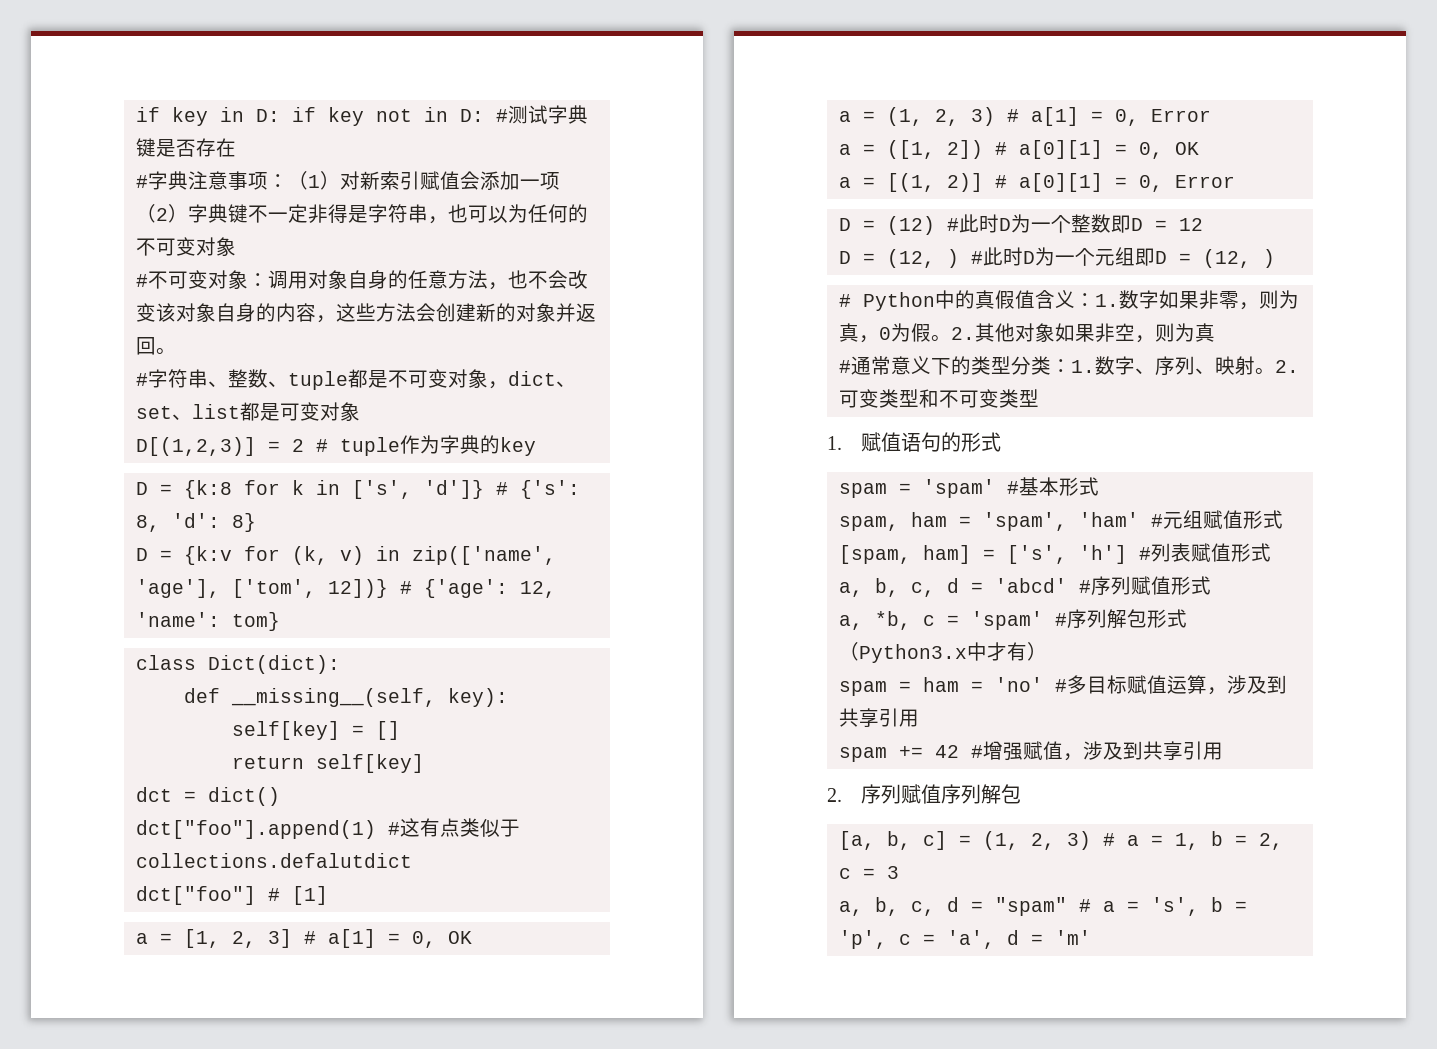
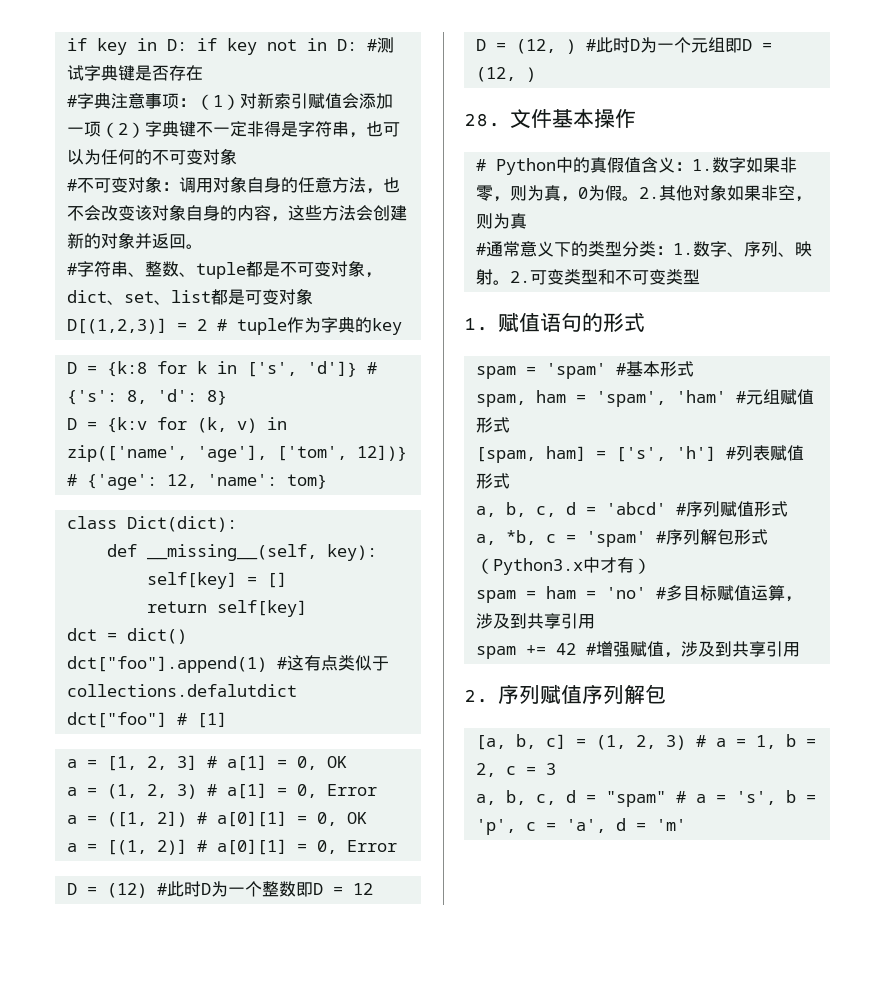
(1275, 258) none -> [464,108,637,129] // 28.文件基本操作

